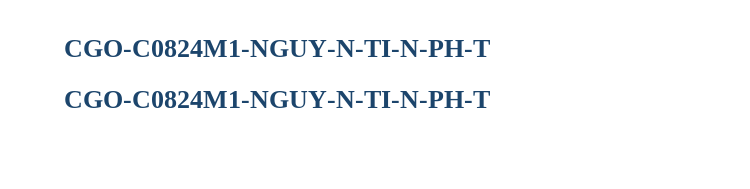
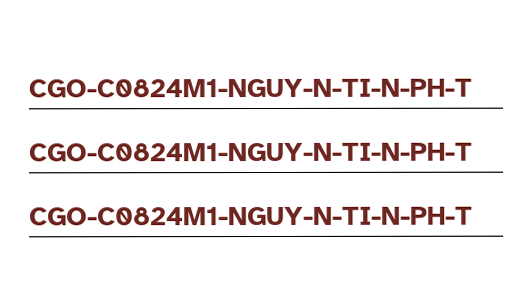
[64,40,490,57] [64,91,490,108] CGO-C0824M1-NGUY-N-TI-N-PH-T // CGO-C0824M1-NGUY-N-TI-N-PH-T -> [28,78,472,98] [28,142,473,162] [29,206,473,226] CGO-C0824M1-NGUY-N-TI-N-PH-T // CGO-C0824M1-NGUY-N-TI-N-PH-T // CGO-C0824M1-NGUY-N-TI-N-PH-T

